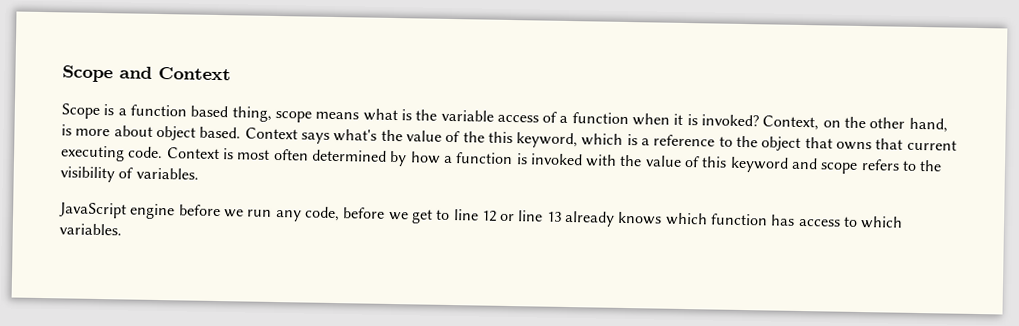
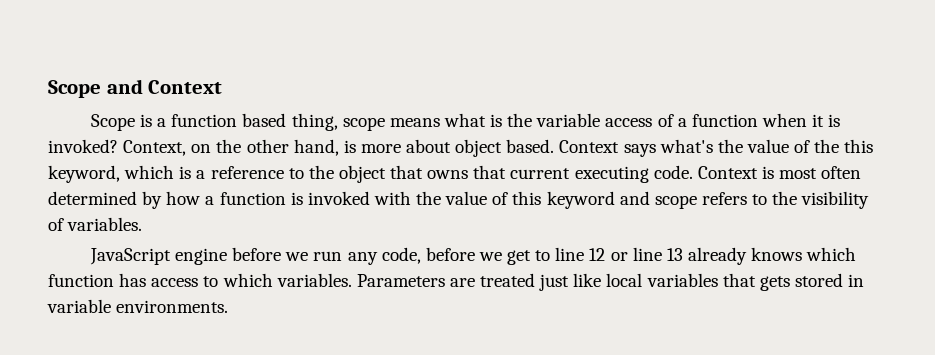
(122, 229) none -> [356,273,865,291] [47,299,229,313] Parameters are treated just like local variables that gets stored in variable environments.

